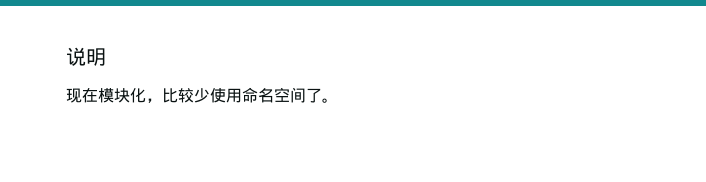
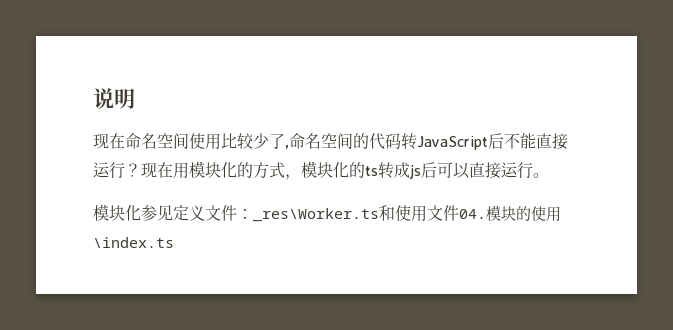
[98,87,338,103] 模块化，比较少使用命名空间了。 -> [125,133,568,150] [93,161,549,180] [93,204,561,222] [93,237,174,248] 命名空间使用比较少了,命名空间的代码转JavaScript后不能直接运行？现在用模块化的方式，模块化的ts转成js后可以直接运行。 // 模块化参见定义文件：_res\Worker.ts和使用文件04.模块的使用\index.ts

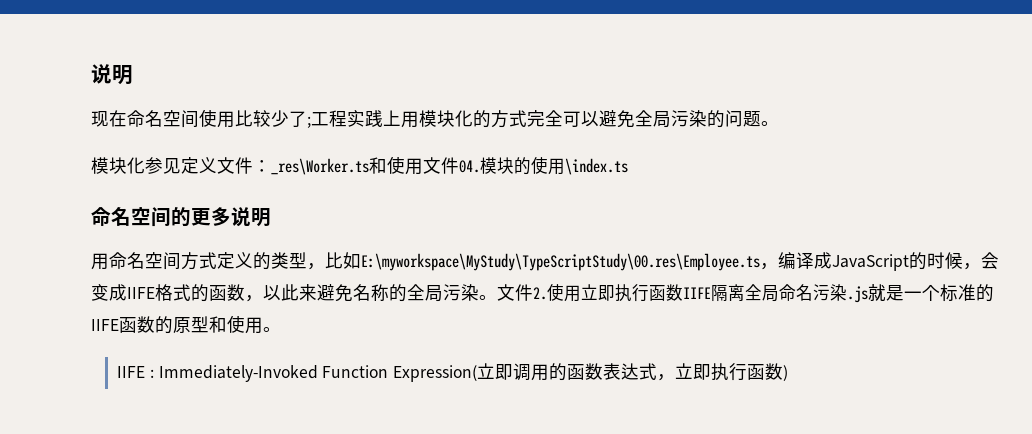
[285,133,568,150] [93,161,533,180] ,命名空间的代码转JavaScript后不能直接运行？现在用模块化的方式，模块化的ts转成js后可以直接运行 -> [307,110,761,128] ;工程实践上用模块化的方式完全可以避免全局污染的问题
(174, 242) none -> [91,207,271,227] [91,252,999,271] [91,284,994,303] [91,315,281,334] [117,363,789,382] // 命名空间的更多说明 // 用命名空间方式定义的类型，比如E:\myworkspace\MyStudy\TypeScriptStudy\00.res\Employee.ts，编译成JavaScript的时候，会变成IIFE格式的函数，以此来避免名称的全局污染。文件2.使用立即执行函数IIFE隔离全局命名污染.js就是一个标准的IIFE函数的原型和使用。 // IIFE : Immediately-Invoked Function Expression(立即调用的函数表达式，立即执行函数)

